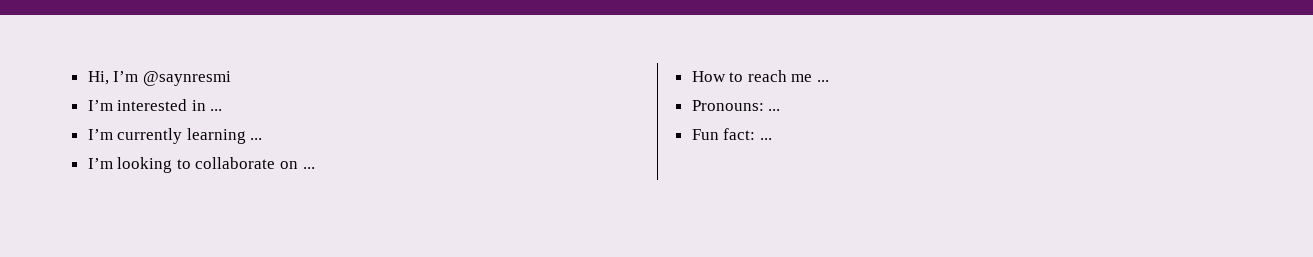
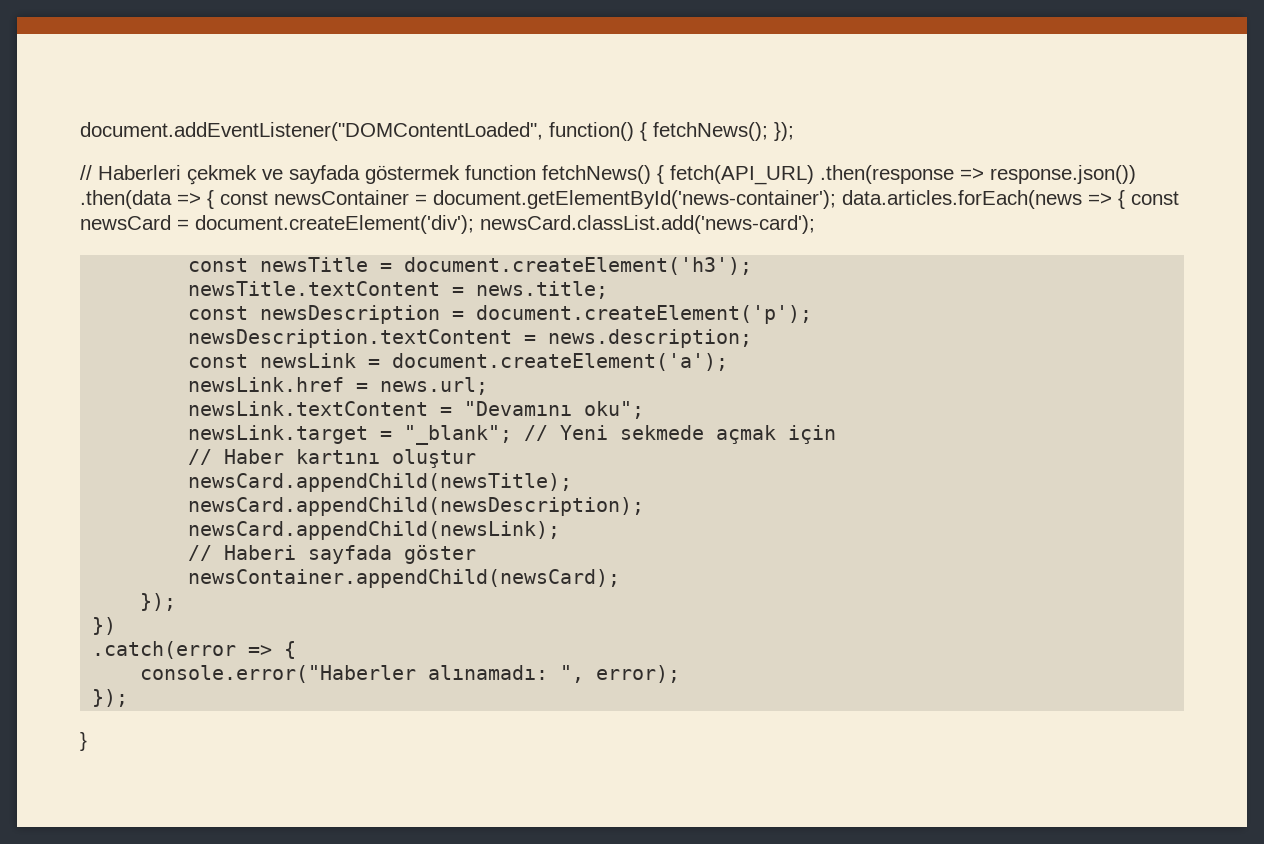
[87,71,231,86] [87,99,223,111] [87,128,263,144] [87,157,315,173] [691,70,830,82] [691,100,781,111] [691,128,772,140] Hi, I’m @saynresmi // I’m interested in ... // I’m currently learning ... // I’m looking to collaborate on ... // How to reach me ... // Pronouns: ... // Fun fact: ... -> [80,122,794,141] [80,165,1136,185] [80,190,1179,209] [80,215,815,234] [188,257,753,275] [188,281,609,299] [188,305,813,324] [188,329,753,348] [188,353,729,371] [188,377,489,395] [188,401,645,419] [188,425,837,445] [188,449,477,468] [188,473,573,492] [188,497,645,516] [188,521,561,540] [188,545,477,564] [188,569,621,588] [140,593,177,611] [92,617,117,635] [92,641,297,659] [140,665,681,683] [92,689,129,707] [80,732,87,751] document.addEventListener("DOMContentLoaded", function() { fetchNews(); }); // // Haberleri çekmek ve sayfada göstermek function fetchNews() { fetch(API_URL) .then(response => response.json()) .then(data => { const newsContainer = document.getElementById('news-container'); data.articles.forEach(news => { const newsCard = document.createElement('div'); newsCard.classList.add('news-card'); // const newsTitle = document.createElement('h3'); // newsTitle.textContent = news.title; // const newsDescription = document.createElement('p'); // newsDescription.textContent = news.description; // const newsLink = document.createElement('a'); // newsLink.href = news.url; // newsLink.textContent = "Devamını oku"; // newsLink.target = "_blank"; // Yeni sekmede açmak için // // Haber kartını oluştur // newsCard.appendChild(newsTitle); // newsCard.appendChild(newsDescription); // newsCard.appendChild(newsLink); // // Haberi sayfada göster // newsContainer.appendChild(newsCard); // }); // }) // .catch(error => { // console.error("Haberler alınamadı: ", error); // }); // }

